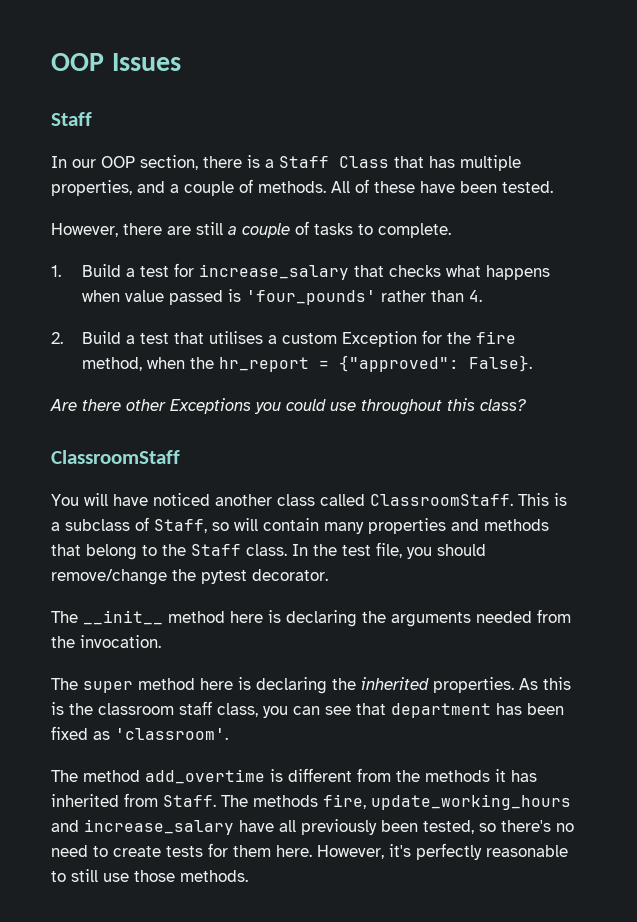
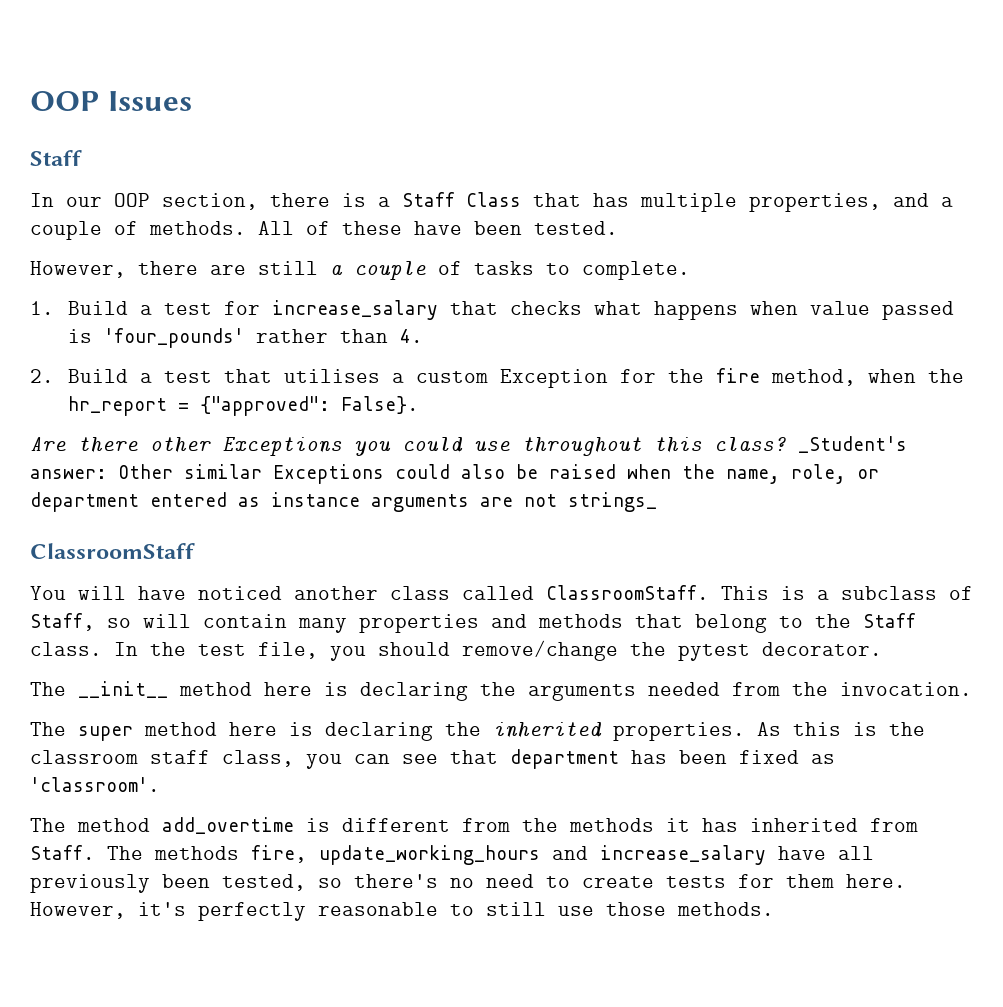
(526, 405) none -> [798,436,907,453] [30,464,879,484] [30,492,657,512] _Student's answer: Other similar Exceptions could also be raised when the name, role, or department entered as instance arguments are not strings_

